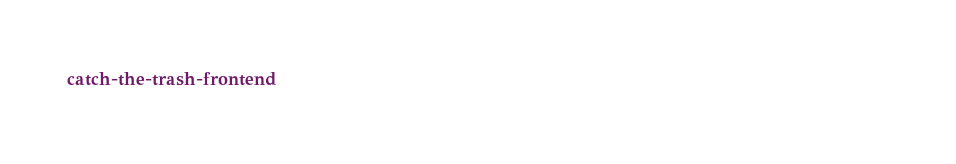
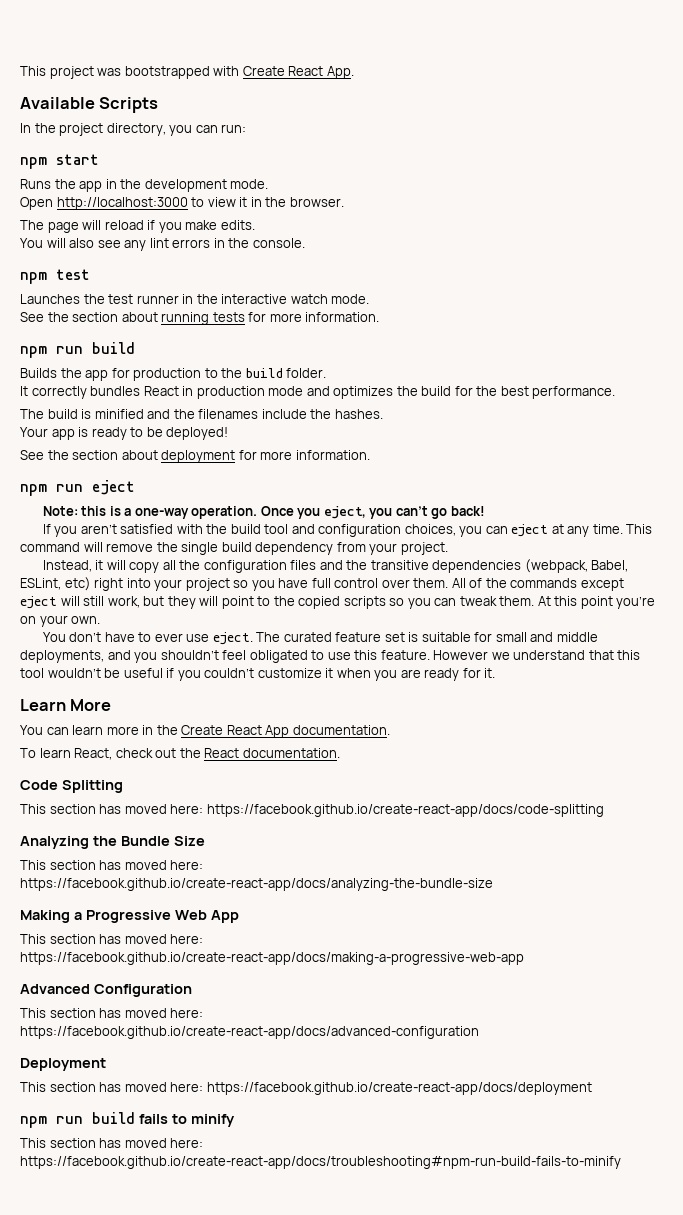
[67,72,277,86] catch-the-trash-frontend -> [20,66,354,79] [20,97,159,113] [20,123,247,136] [20,154,99,169] [20,179,269,192] [20,197,344,210] [20,220,255,233] [20,238,305,251] [20,269,90,284] [20,294,370,304] [20,312,380,325] [20,342,135,358] [20,368,327,381] [20,386,616,399] [20,409,383,419] [20,427,229,440] [20,450,370,463] [20,480,135,496] [42,506,485,519] [42,524,653,537] [20,542,448,555] [42,559,629,573] [20,577,624,591] [20,596,656,609] [20,615,101,627] [42,632,598,645] [20,650,641,663] [20,668,496,681] [20,699,112,711] [20,725,390,738] [20,748,340,760] [20,780,123,793] [20,804,604,817] [20,836,205,849] [20,860,204,870] [20,878,493,891] [20,910,239,923] [20,934,204,944] [20,952,524,965] [20,984,192,997] [20,1008,204,1018] [20,1026,479,1039] [20,1058,106,1071] [20,1082,592,1095] [20,1112,235,1128] [20,1138,204,1148] [20,1156,621,1169] This project was bootstrapped with Create React App. // Available Scripts // In the project directory, you can run: // npm start // Runs the app in the development mode. // Open http://localhost:3000 to view it in the browser. // The page will reload if you make edits. // You will also see any lint errors in the console. // npm test // Launches the test runner in the interactive watch mode. // See the section about running tests for more information. // npm run build // Builds the app for production to the build folder. // It correctly bundles React in production mode and optimizes the build for the best performance. // The build is minified and the filenames include the hashes. // Your app is ready to be deployed! // See the section about deployment for more information. // npm run eject // Note: this is a one-way operation. Once you eject, you can’t go back! // If you aren’t satisfied with the build tool and configuration choices, you can eject at any time. This command will remove the single build dependency from your project. // Instead, it will copy all the configuration files and the transitive dependencies (webpack, Babel, ESLint, etc) right into your project so you have full control over them. All of the commands except eject will still work, but they will point to the copied scripts so you can tweak them. At this point you’re on your own. // You don’t have to ever use eject. The curated feature set is suitable for small and middle deployments, and you shouldn’t feel obligated to use this feature. However we understand that this tool wouldn’t be useful if you couldn’t customize it when you are ready for it. // Learn More // You can learn more in the Create React App documentation. // To learn React, check out the React documentation. // Code Splitting // This section has moved here: https://facebook.github.io/create-react-app/docs/code-splitting // Analyzing the Bundle Size // This section has moved here: https://facebook.github.io/create-react-app/docs/analyzing-the-bundle-size // Making a Progressive Web App // This section has moved here: https://facebook.github.io/create-react-app/docs/making-a-progressive-web-app // Advanced Configuration // This section has moved here: https://facebook.github.io/create-react-app/docs/advanced-configuration // Deployment // This section has moved here: https://facebook.github.io/create-react-app/docs/deployment // npm run build fails to minify // This section has moved here: https://facebook.github.io/create-react-app/docs/troubleshooting#npm-run-build-fails-to-minify

